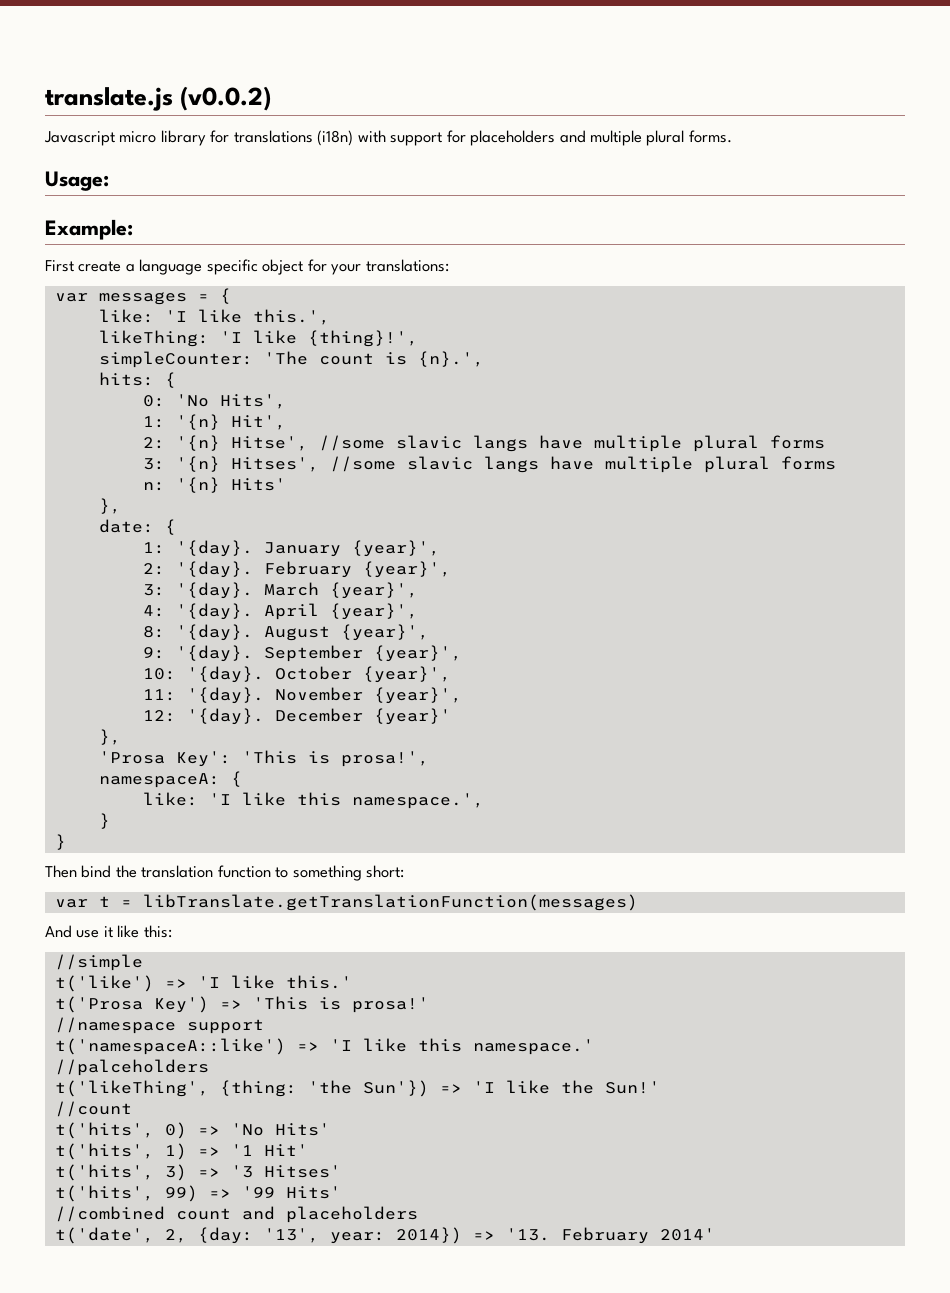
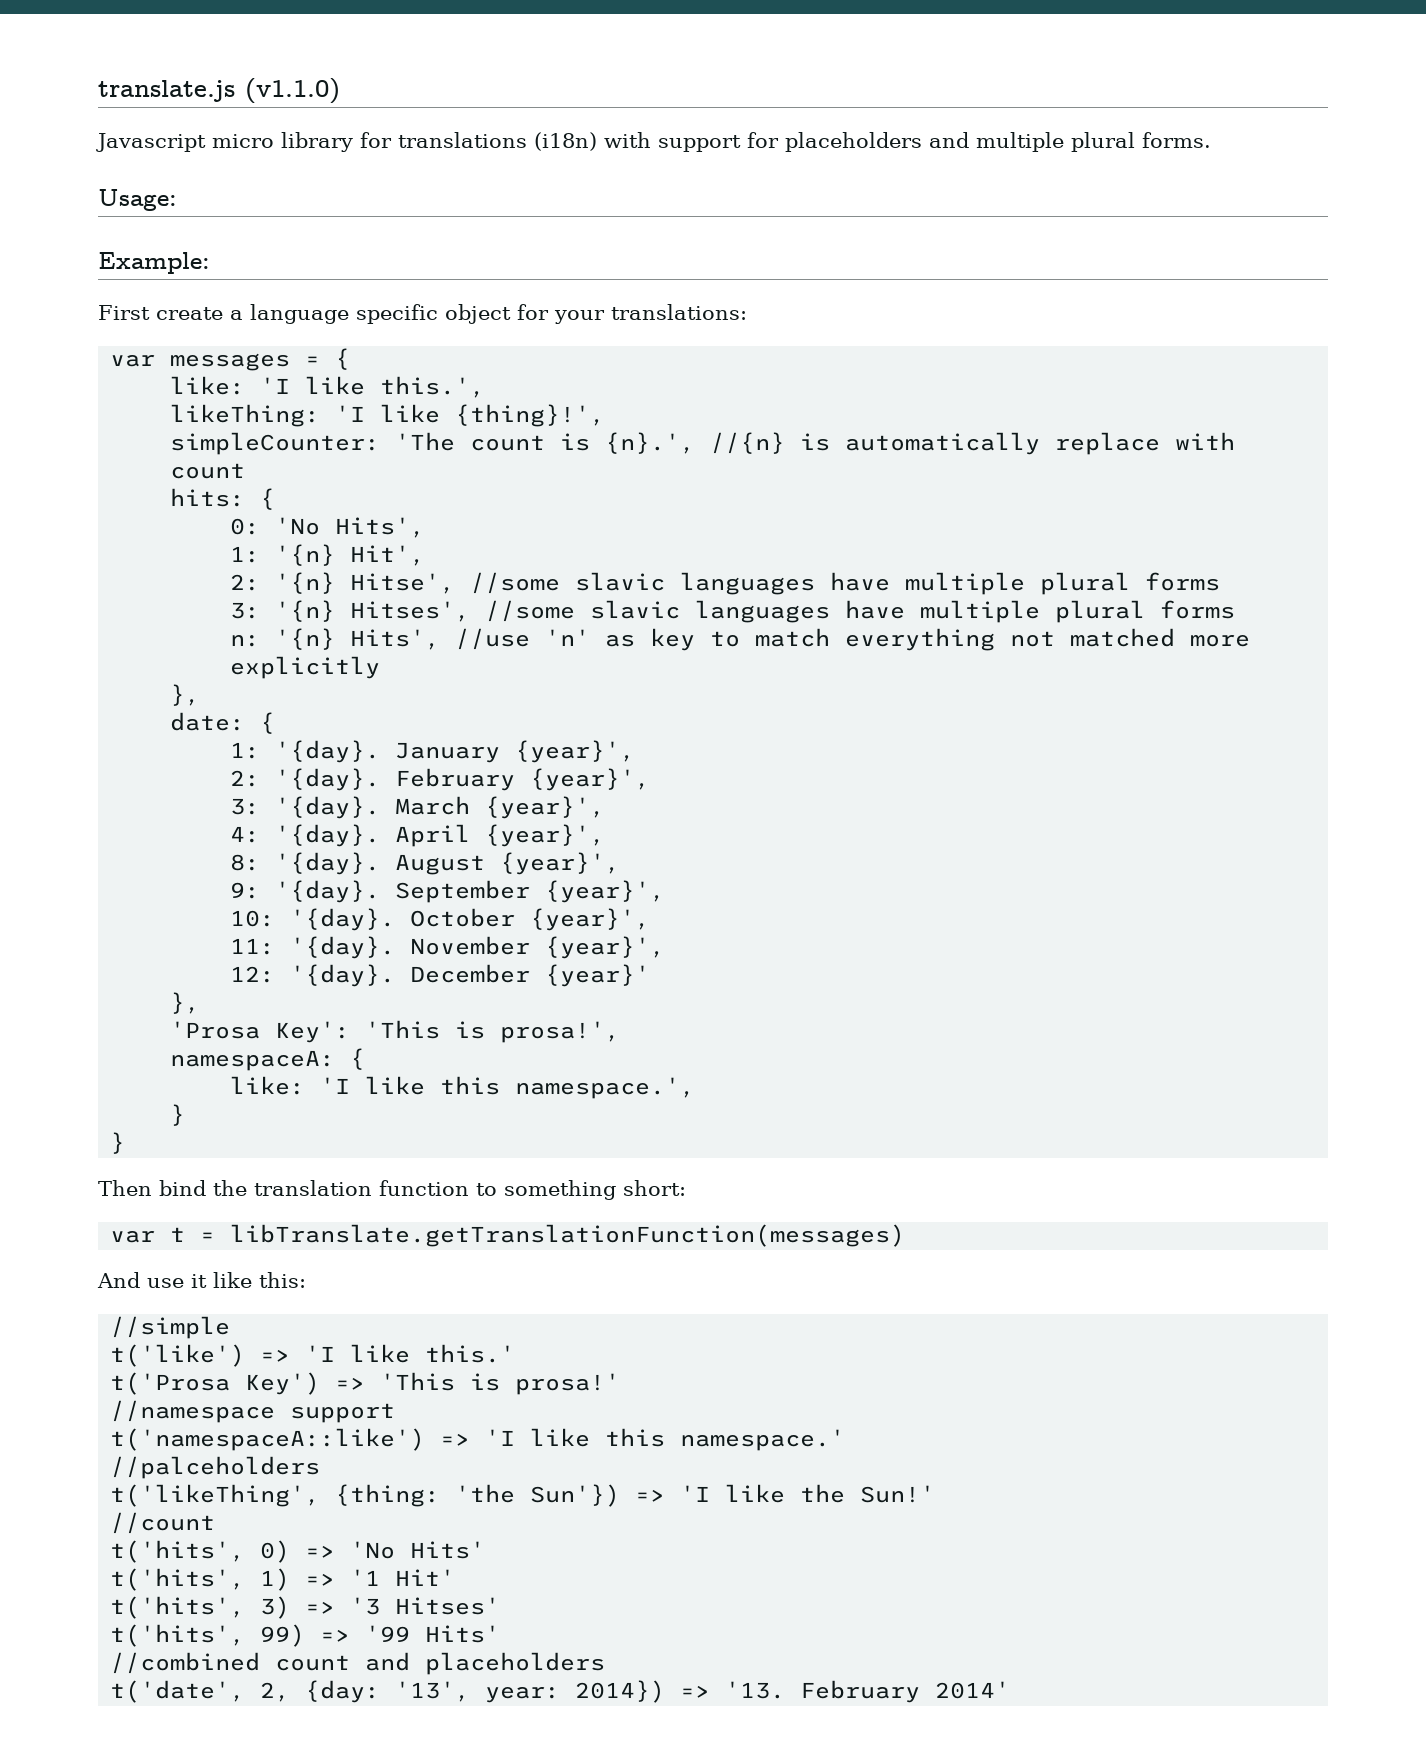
[180,86,272,111] (v0.0.2) -> [245,78,340,104] (v1.1.0)
(484, 359) none -> [710,432,1236,455] [170,463,246,479] //{n} is automatically replace with count
[472,435,528,452] langs -> [680,572,816,595] languages
[483,456,539,473] langs -> [695,600,831,623] languages
[230,478,286,491] Hits' -> [350,628,1251,651] [230,656,381,679] Hits', //use 'n' as key to match everything not matched more explicitly

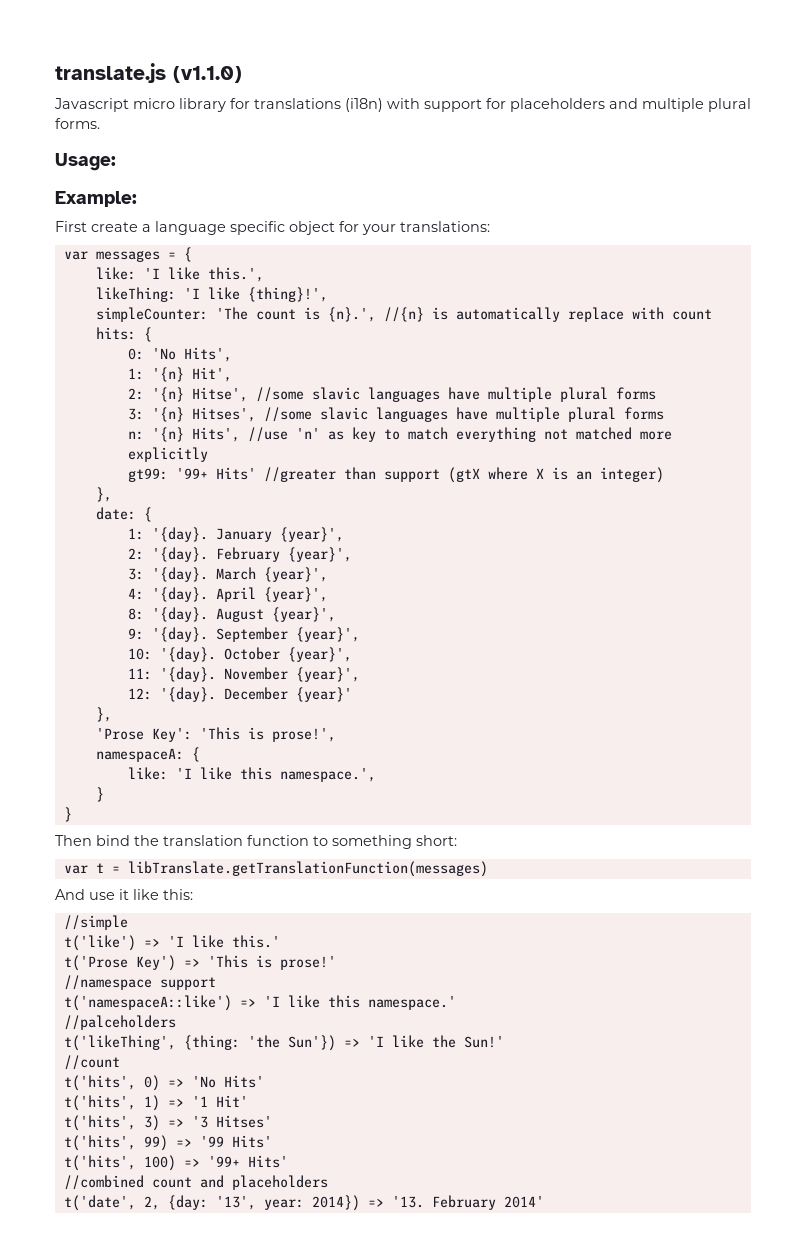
(381, 667) none -> [127,467,664,483] // gt99: '99+ Hits' //greater than support (gtX where X is an integer)
[170,1021,261,1039] 'Prosa -> [95,728,144,740] 'Prose
[500,1021,621,1043] prosa!', -> [271,728,336,742] prose!',
[110,1372,231,1395] t('Prosa -> [63,955,128,971] t('Prose
[515,1373,621,1395] prosa!' -> [279,956,336,970] prose!'
(501, 1634) none -> [63,1155,288,1171] // t('hits', 100) => '99+ Hits'

